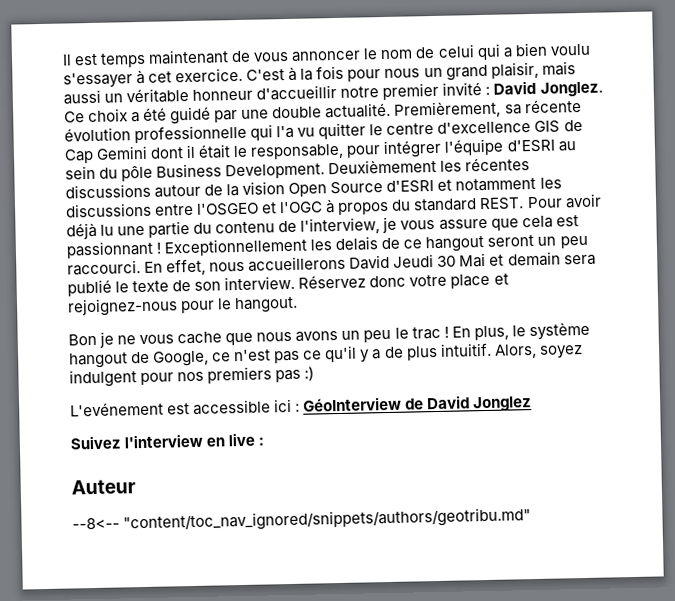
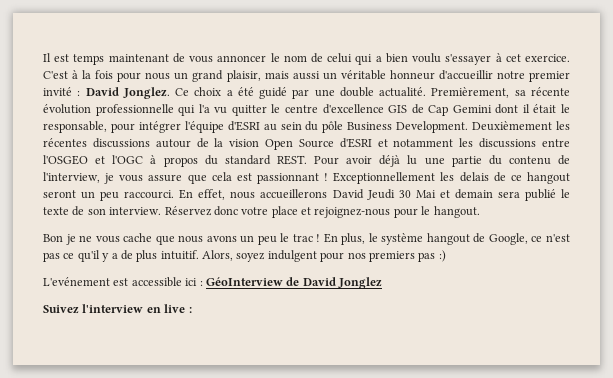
[71,479,136,495] [72,507,532,533] // Auteur // --8<-- "content/toc_nav_ignored/snippets/authors/geotribu.md" -> (192, 310) none

